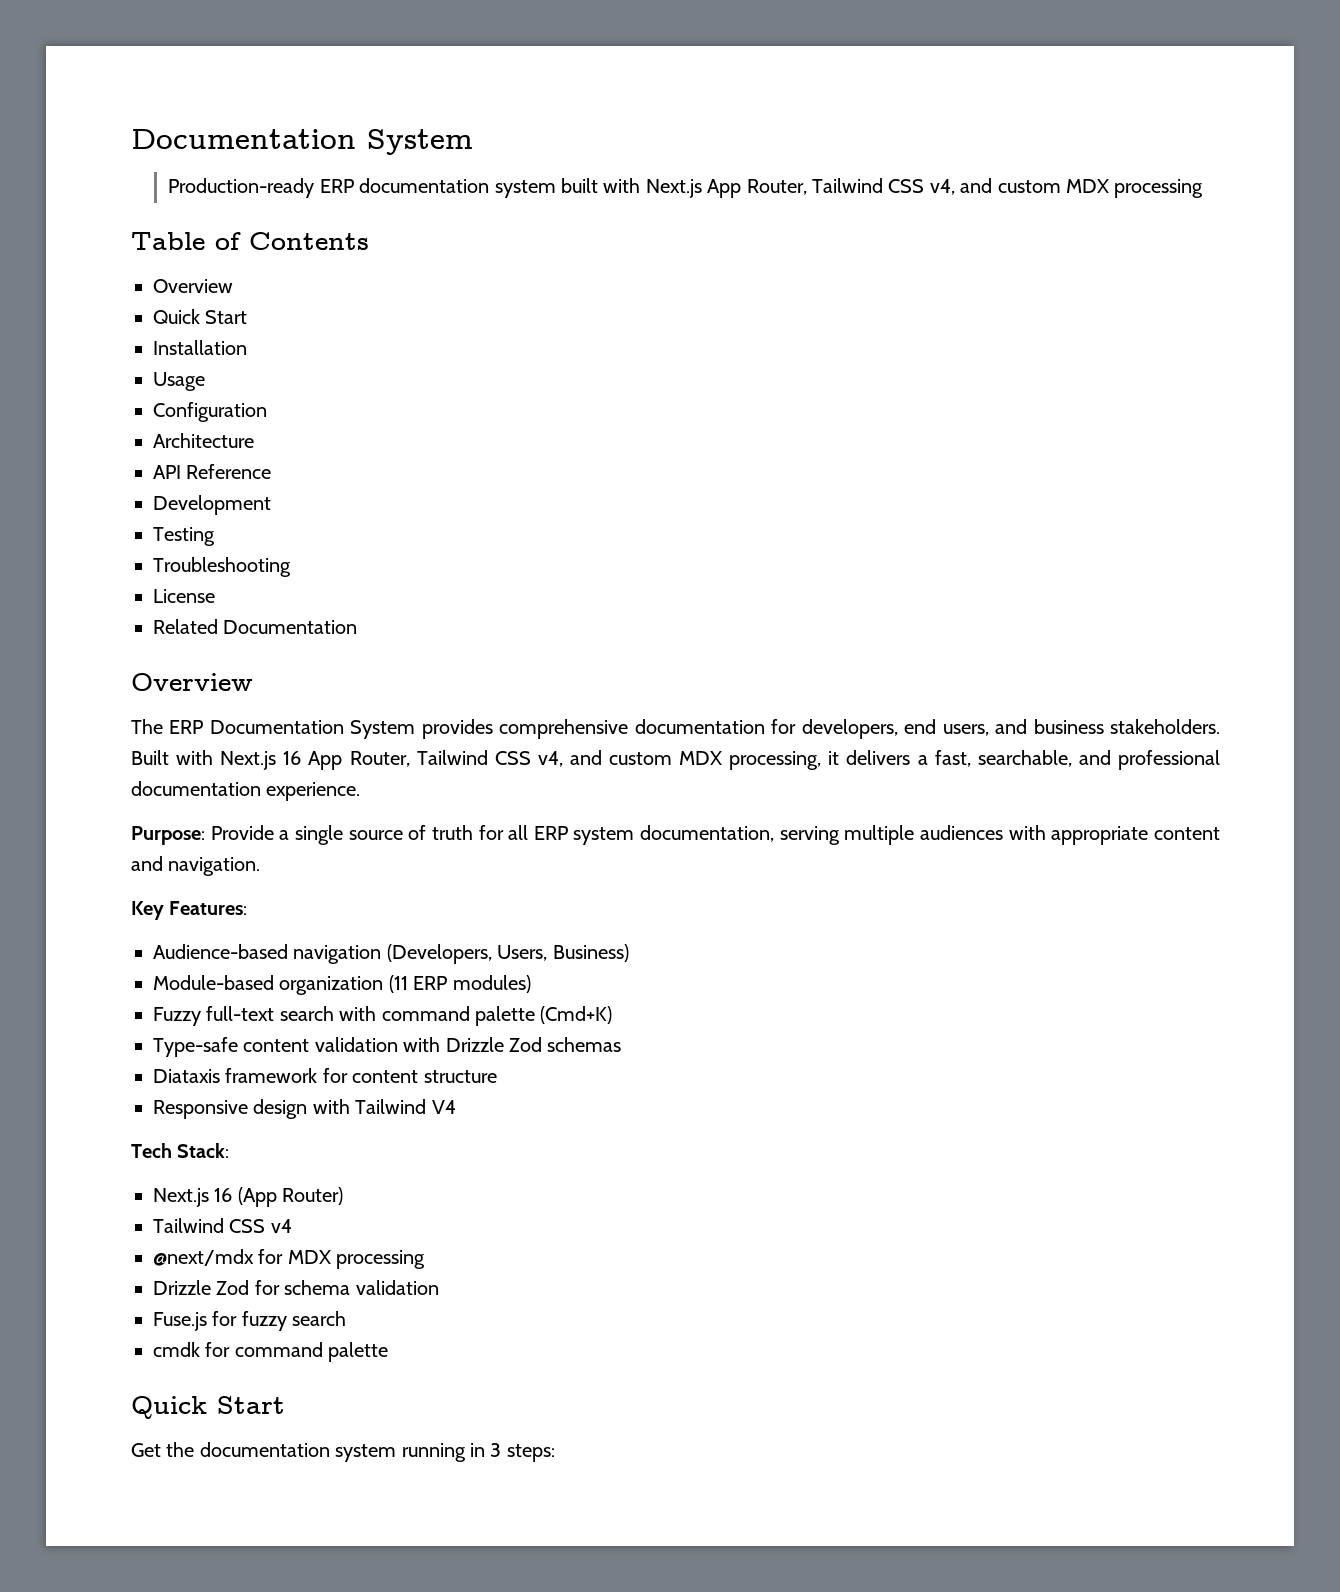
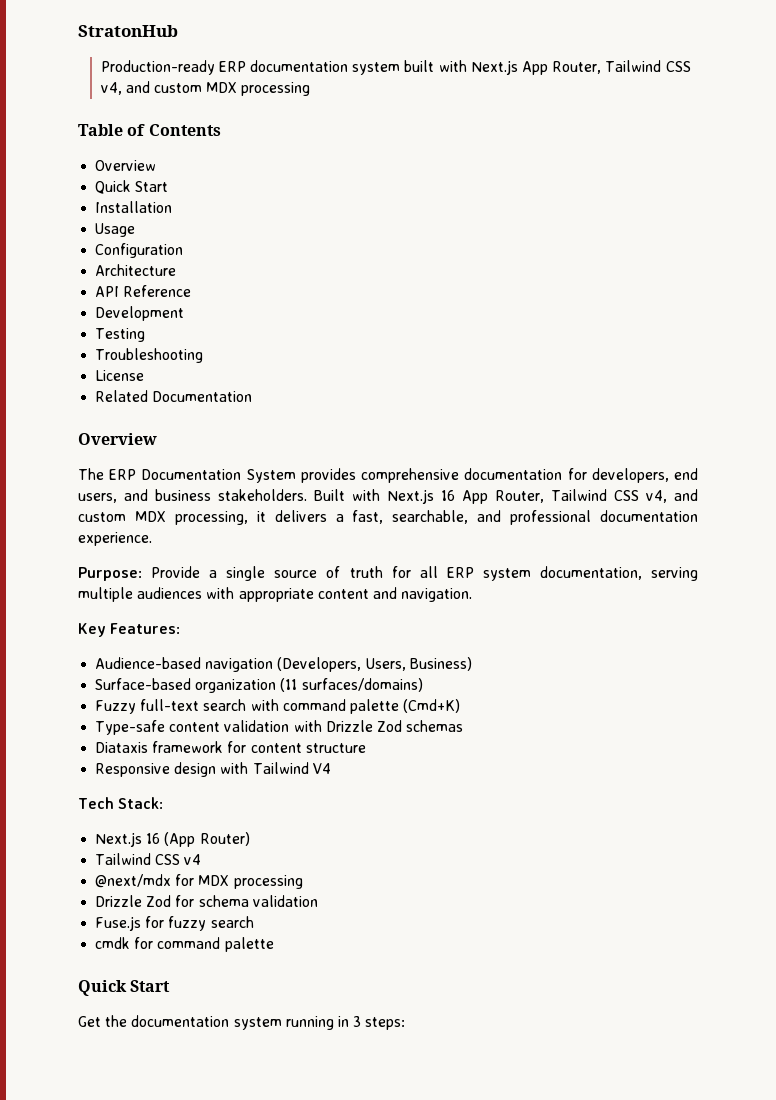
[131,129,473,155] Documentation System -> [78,25,178,37] StratonHub
[153,975,274,990] Module-based -> [95,678,192,690] Surface-based
[413,975,531,993] ERP modules) -> [301,678,423,692] surfaces/domains)

